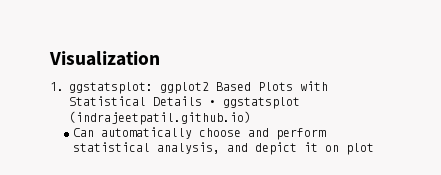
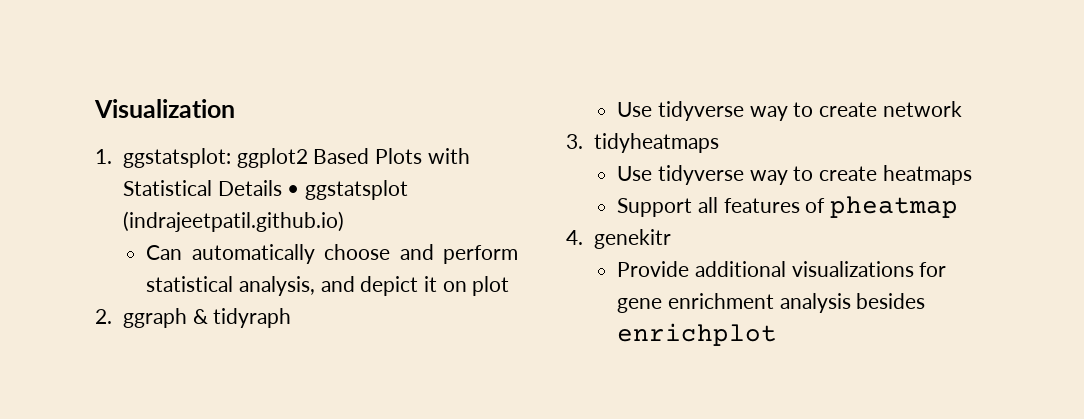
(375, 149) none -> [95,308,292,328] [617,101,962,121] [566,133,720,153] [617,165,972,185] [617,196,958,218] [566,229,672,249] [617,261,947,277] [617,293,926,313] [617,323,778,346] // 2. ggraph & tidyraph // Use tidyverse way to create network // 3. tidyheatmaps // Use tidyverse way to create heatmaps // Support all features of pheatmap // 4. genekitr // Provide additional visualizations for gene enrichment analysis besides enrichplot

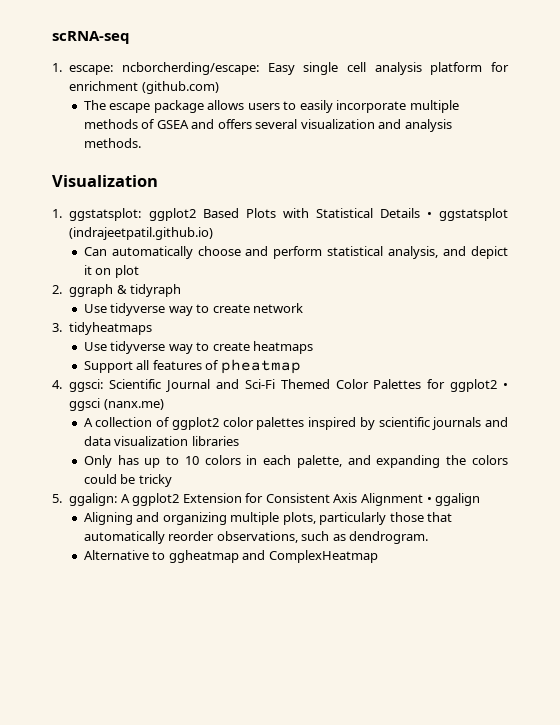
(94, 108) none -> [52,31,130,44] [52,62,510,75] [69,81,219,94] [83,100,459,113] [83,119,452,132] [83,138,141,148] scRNA-seq // 1. escape: ncborcherding/escape: Easy single cell analysis platform for enrichment (github.com) // The escape package allows users to easily incorporate multiple methods of GSEA and offers several visualization and analysis methods. //
[594,229,672,249] [617,261,947,277] [617,293,926,313] [617,323,778,346] genekitr // Provide additional visualizations for gene enrichment analysis besides enrichplot -> [69,379,508,392] [69,398,164,411] [83,417,508,430] [83,436,239,446] [83,455,508,468] [83,474,172,487] [52,493,481,506] [83,512,453,525] [83,531,429,544] [83,550,378,563] ggsci: Scientific Journal and Sci-Fi Themed Color Palettes for ggplot2 • ggsci (nanx.me) // A collection of ggplot2 color palettes inspired by scientific journals and data visualization libraries // Only has up to 10 colors in each palette, and expanding the colors could be tricky // 5. ggalign: A ggplot2 Extension for Consistent Axis Alignment • ggalign // Aligning and organizing multiple plots, particularly those that automatically reorder observations, such as dendrogram. // Alternative to ggheatmap and ComplexHeatmap

